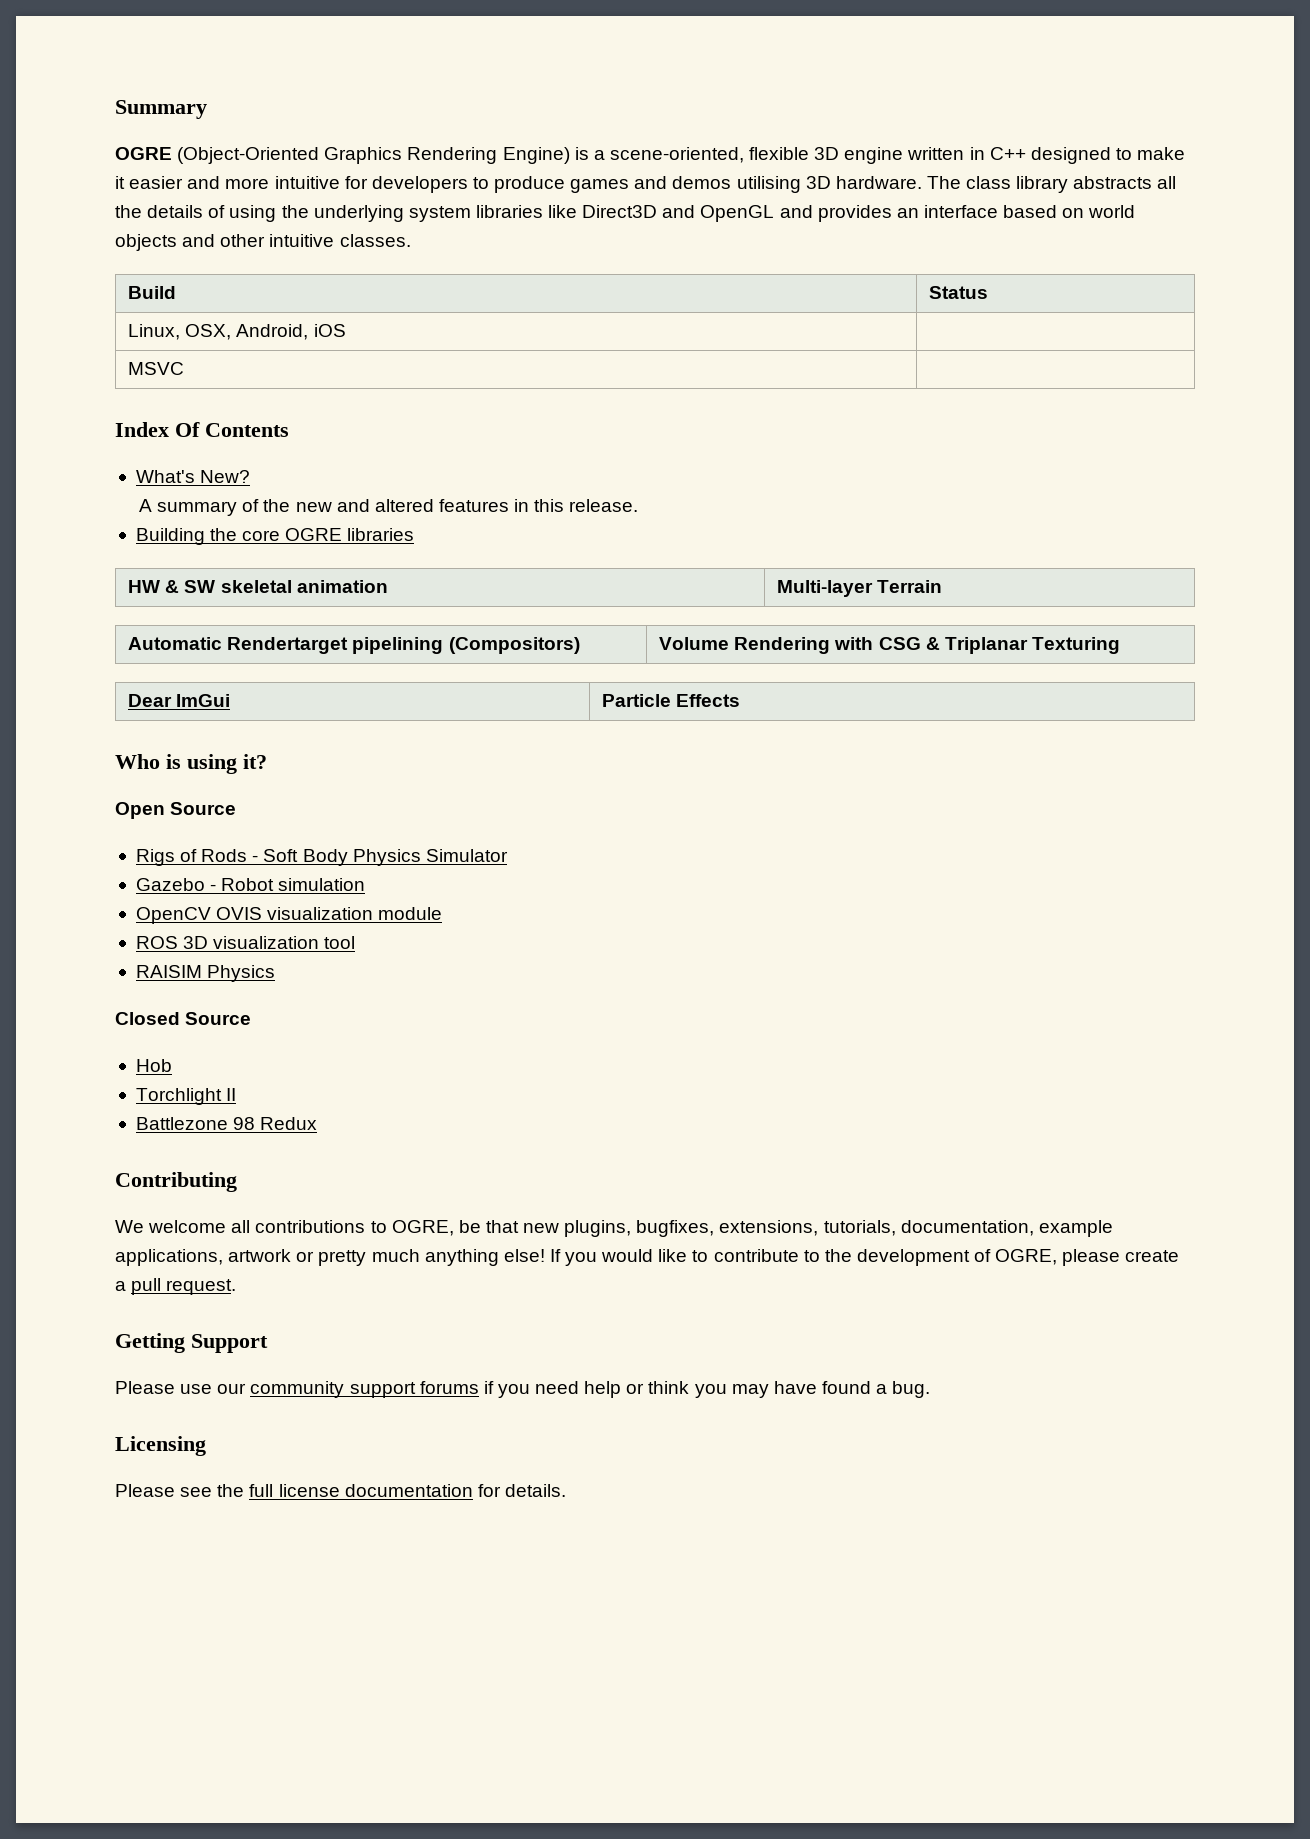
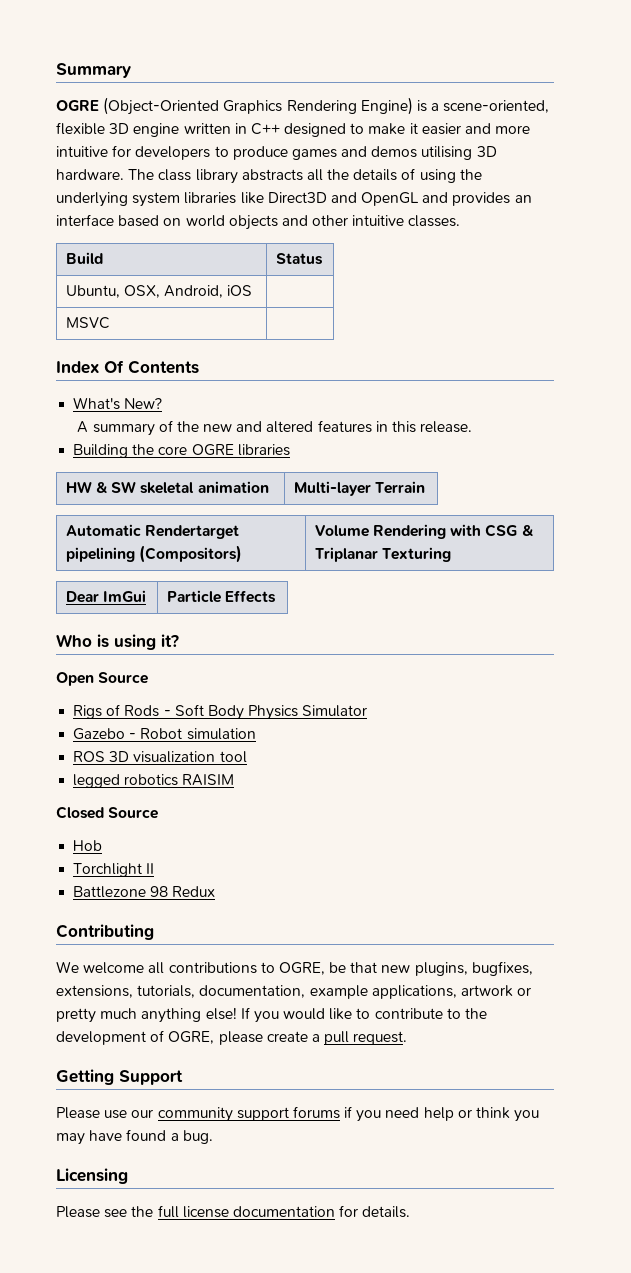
[128,324,181,340] Linux, -> [65,285,120,298] Ubuntu,
[135,907,443,924] // OpenCV OVIS visualization module -> (256, 734) none
(356, 942) none -> [73,774,179,788] legged robotics
[207,965,276,982] Physics -> (235, 780) none

